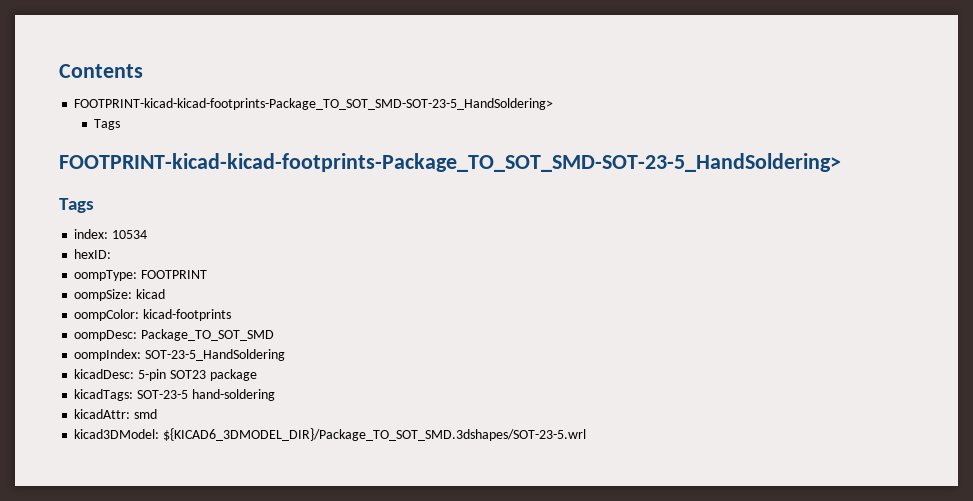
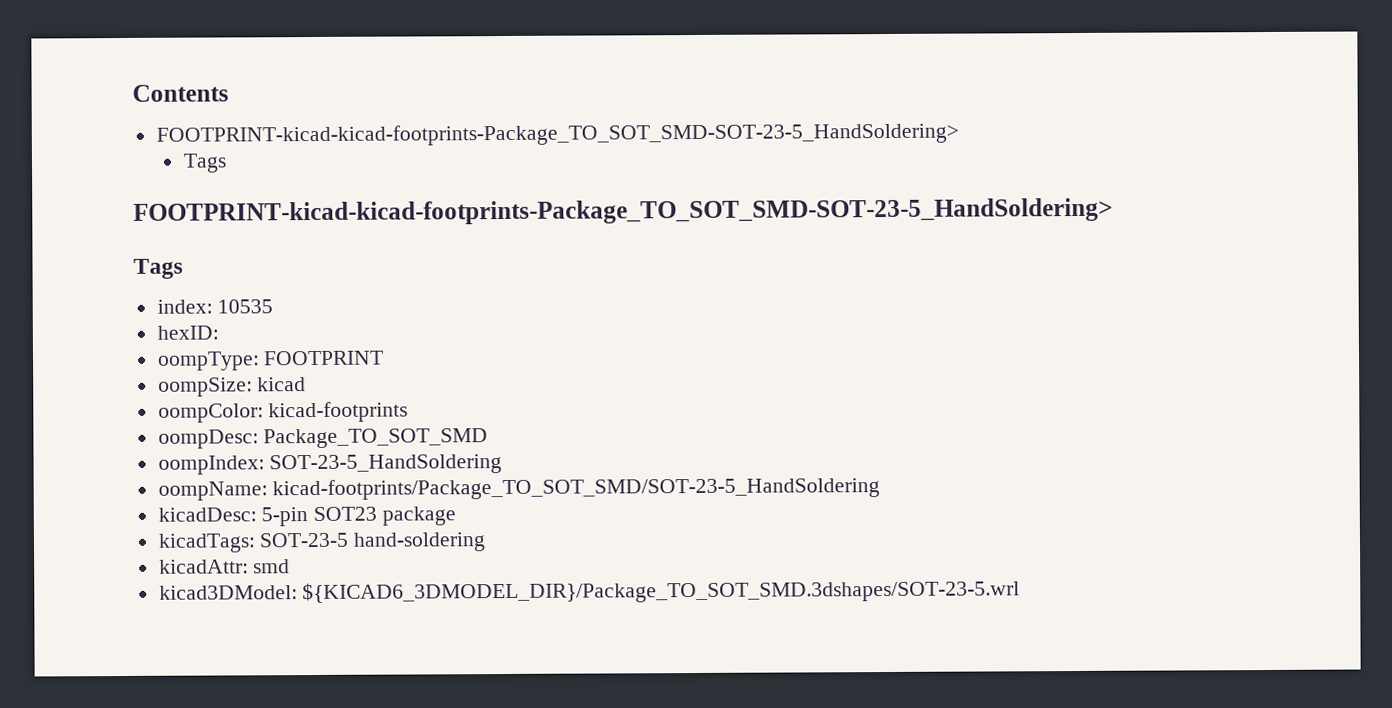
[112,230,148,239] 10534 -> [217,299,274,314] 10535
(286, 355) none -> [157,477,881,501] // oompName: kicad-footprints/Package_TO_SOT_SMD/SOT-23-5_HandSoldering

